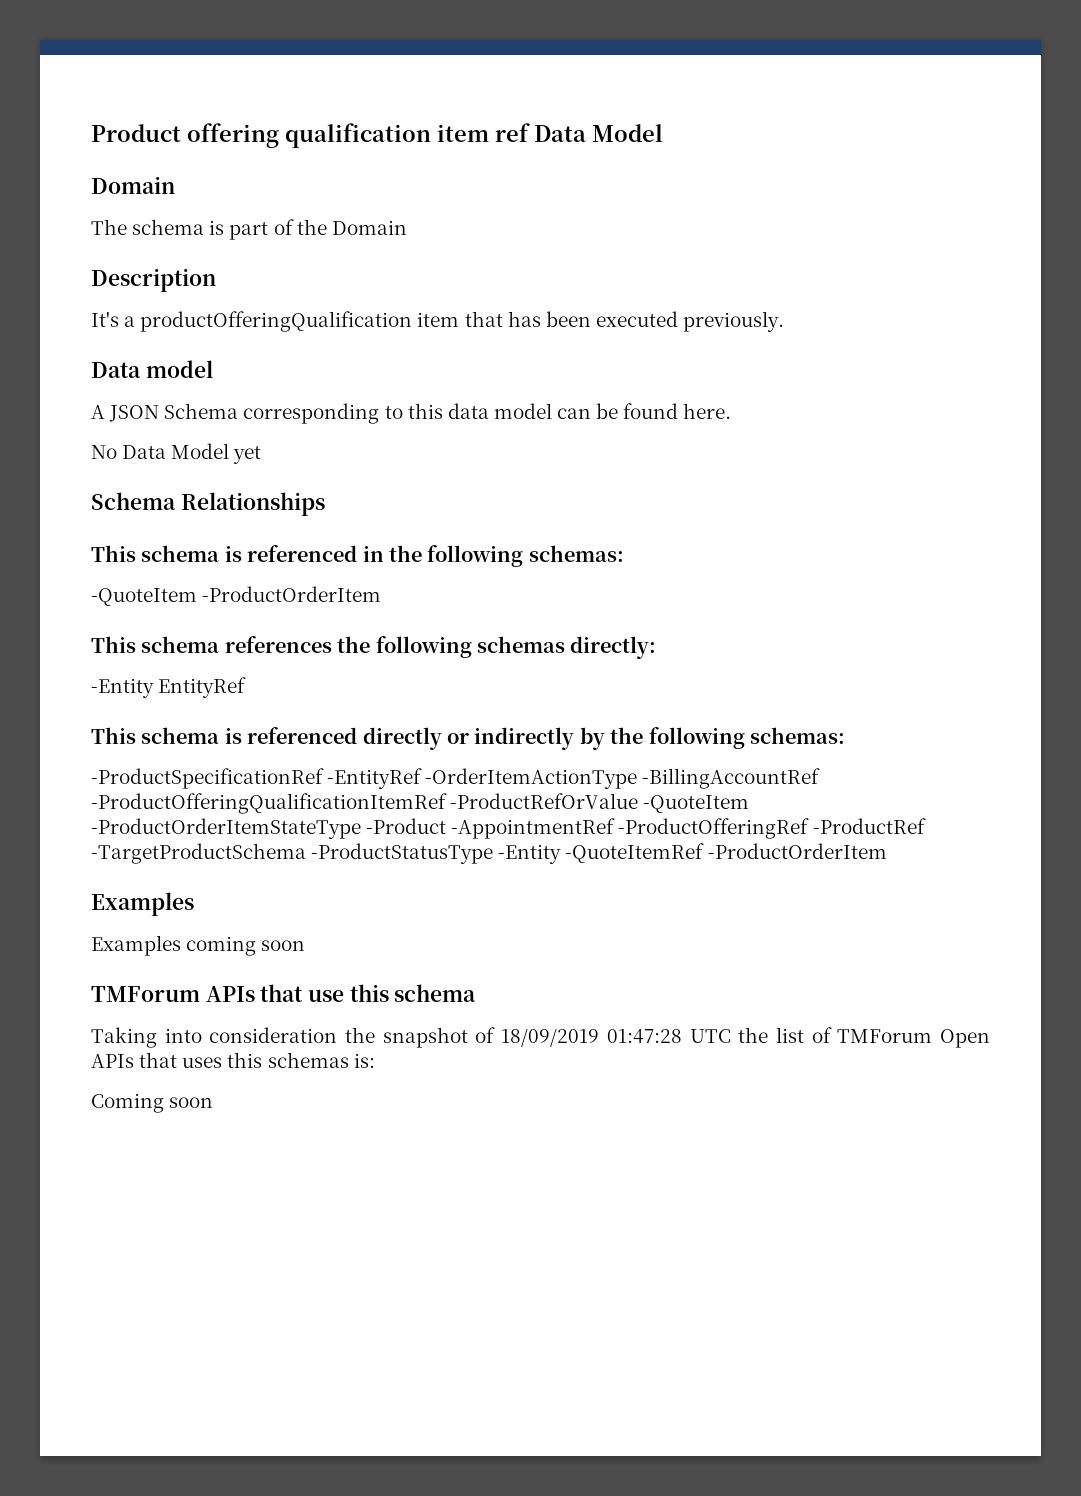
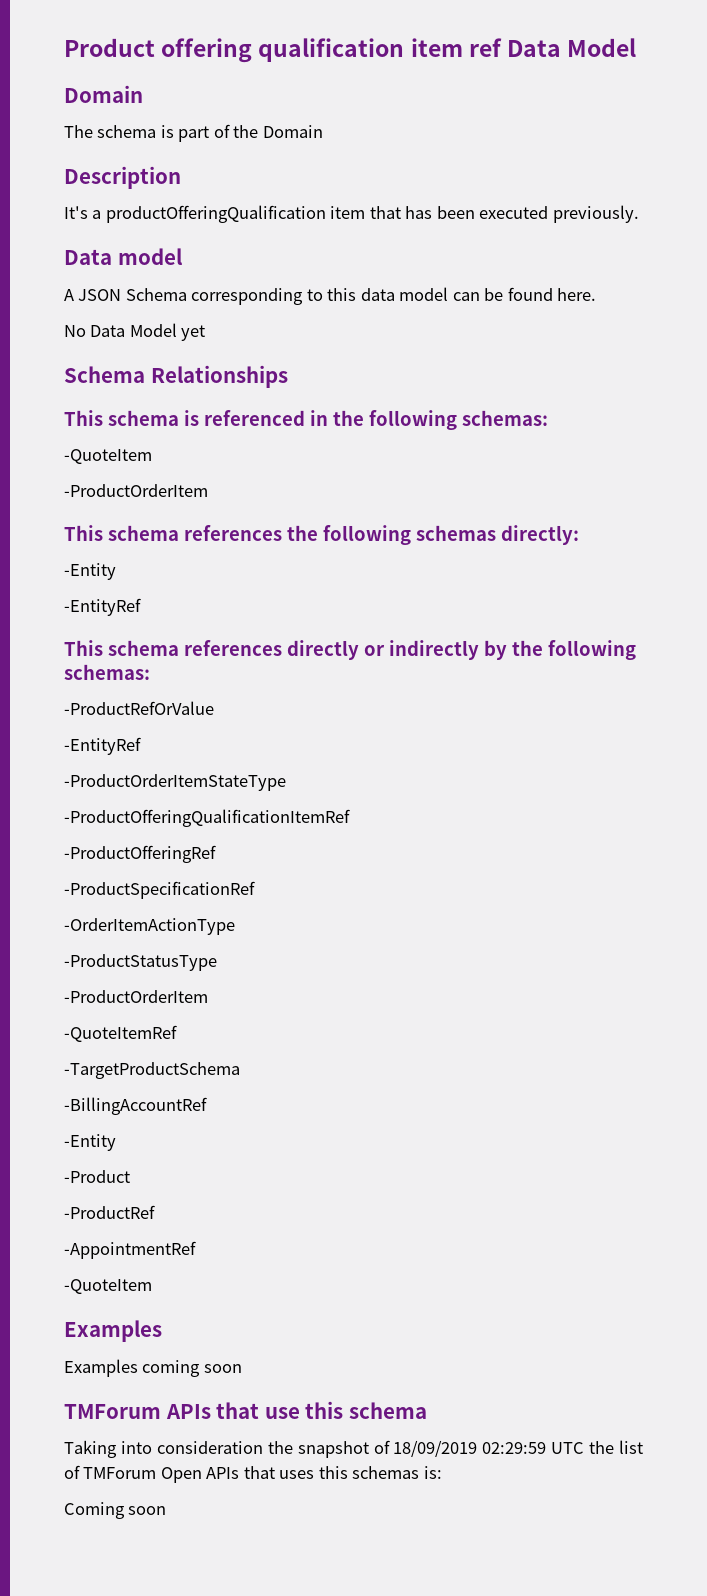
(197, 597) none -> (152, 456) //
[158,677,247,698] [91,727,358,744] EntityRef // This schema is referenced -> [64,598,141,616] [64,640,282,656] // -EntityRef // This schema references
(845, 735) none -> [64,701,214,715] [64,737,141,755] [64,774,286,791] [64,809,350,827] [64,845,216,863] // -ProductRefOrValue // -EntityRef // -ProductOrderItemStateType // -ProductOfferingQualificationItemRef // -ProductOfferingRef
[327,768,423,789] -EntityRef -> (255, 890) //
[642,768,821,789] [91,793,750,814] [91,818,926,839] [91,843,887,864] -BillingAccountRef -ProductOfferingQualificationItemRef -ProductRefOrValue -QuoteItem -ProductOrderItemStateType -Product -AppointmentRef -ProductOfferingRef -ProductRef -TargetProductSchema -ProductStatusType -Entity -QuoteItemRef -ProductOrderItem -> [64,954,217,971] [64,990,208,1003] [64,1025,177,1042] [64,1062,240,1079] [64,1097,207,1115] [64,1134,116,1151] [64,1170,130,1183] [64,1205,155,1219] [64,1241,196,1259] [64,1279,152,1294] // -ProductStatusType // -ProductOrderItem // -QuoteItemRef // -TargetProductSchema // -BillingAccountRef // -Entity // -Product // -ProductRef // -AppointmentRef // -QuoteItem
[606,1029,682,1044] 01:47:28 -> [482,1442,547,1454] 02:29:59

